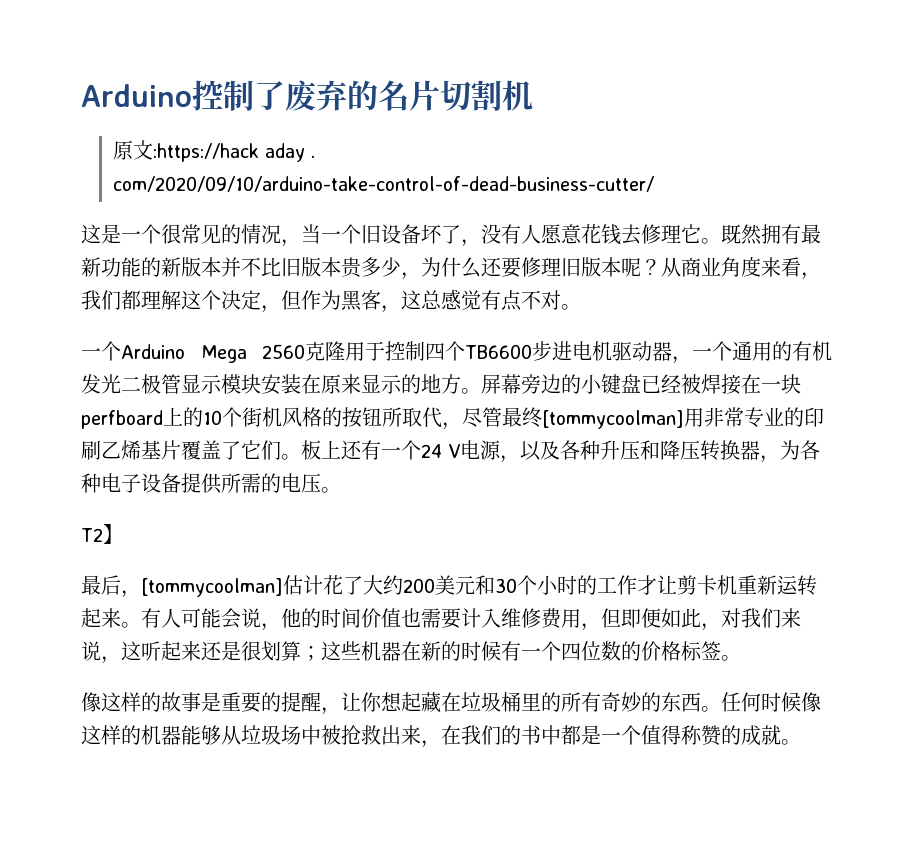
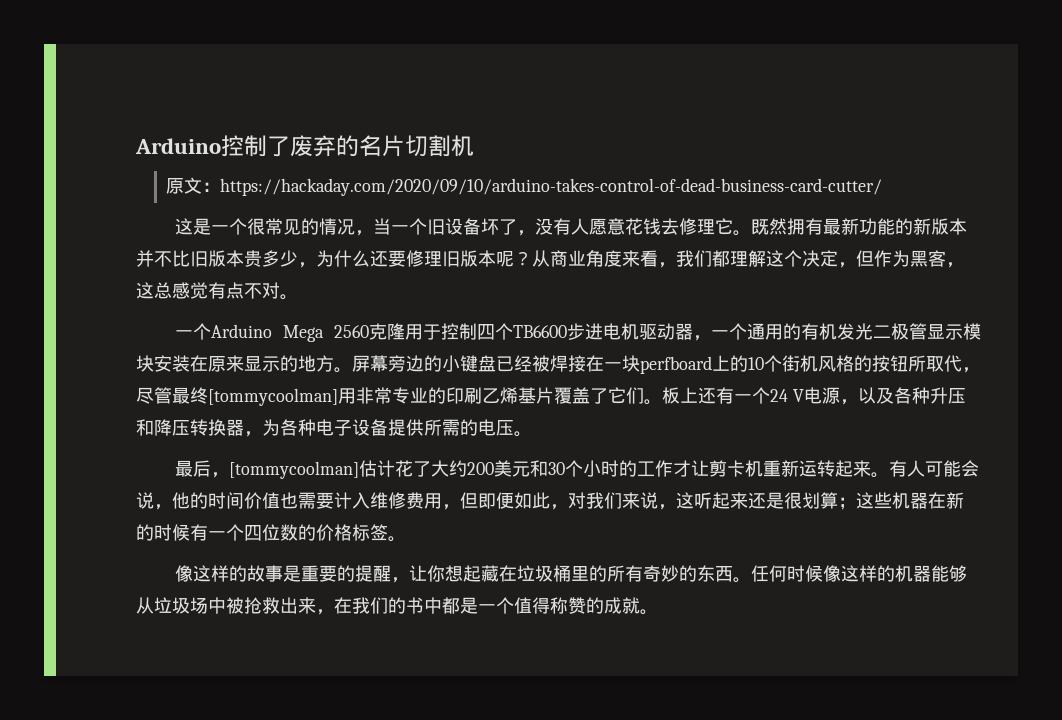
[153,143,316,162] [113,176,655,192] :https://hack aday . com/2020/09/10/arduino-take-control-of-dead-business-cutter/ -> [202,178,883,196] ：https://hackaday.com/2020/09/10/arduino-takes-control-of-dead-business-card-cutter/
[81,524,123,544] // T2】 -> (532, 434) none

